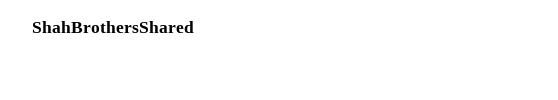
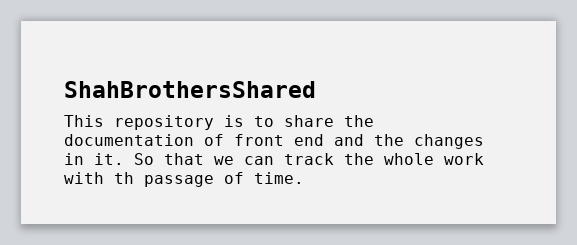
(194, 27) none -> [64,115,374,130] [64,134,484,149] [64,153,484,165] [64,172,304,187] // This repository is to share the documentation of front end and the changes in it. So that we can track the whole work with th passage of time.

